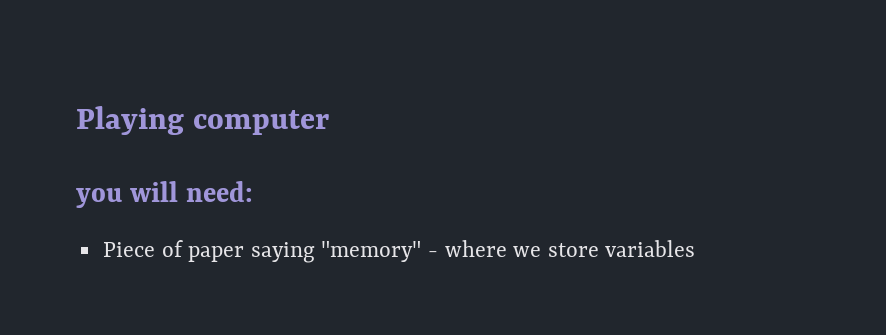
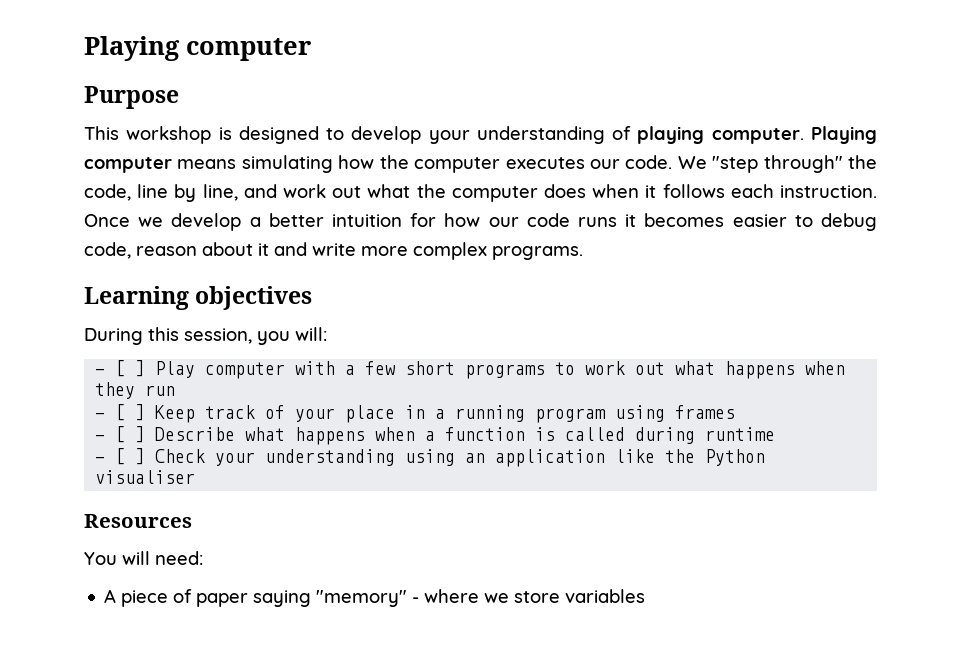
[76,188,122,208] you -> [84,86,179,109] [84,126,877,144] [84,155,877,173] [84,184,878,202] [84,213,878,231] [84,242,583,260] [84,286,313,310] [84,327,327,345] [95,360,846,379] [95,382,176,399] [95,404,736,423] [95,426,776,445] [95,448,766,467] [95,470,196,484] [84,514,192,528] [84,552,117,565] Purpose // This workshop is designed to develop your understanding of playing computer. Playing computer means simulating how the computer executes our code. We "step through" the code, line by line, and work out what the computer does when it follows each instruction. Once we develop a better intuition for how our code runs it becomes easier to debug code, reason about it and write more complex programs. // Learning objectives // During this session, you will: // - [ ] Play computer with a few short programs to work out what happens when they run // - [ ] Keep track of your place in a running program using frames // - [ ] Describe what happens when a function is called during runtime // - [ ] Check your understanding using an application like the Python visualiser // Resources // You
[102,242,155,257] Piece -> [104,589,169,607] A piece

